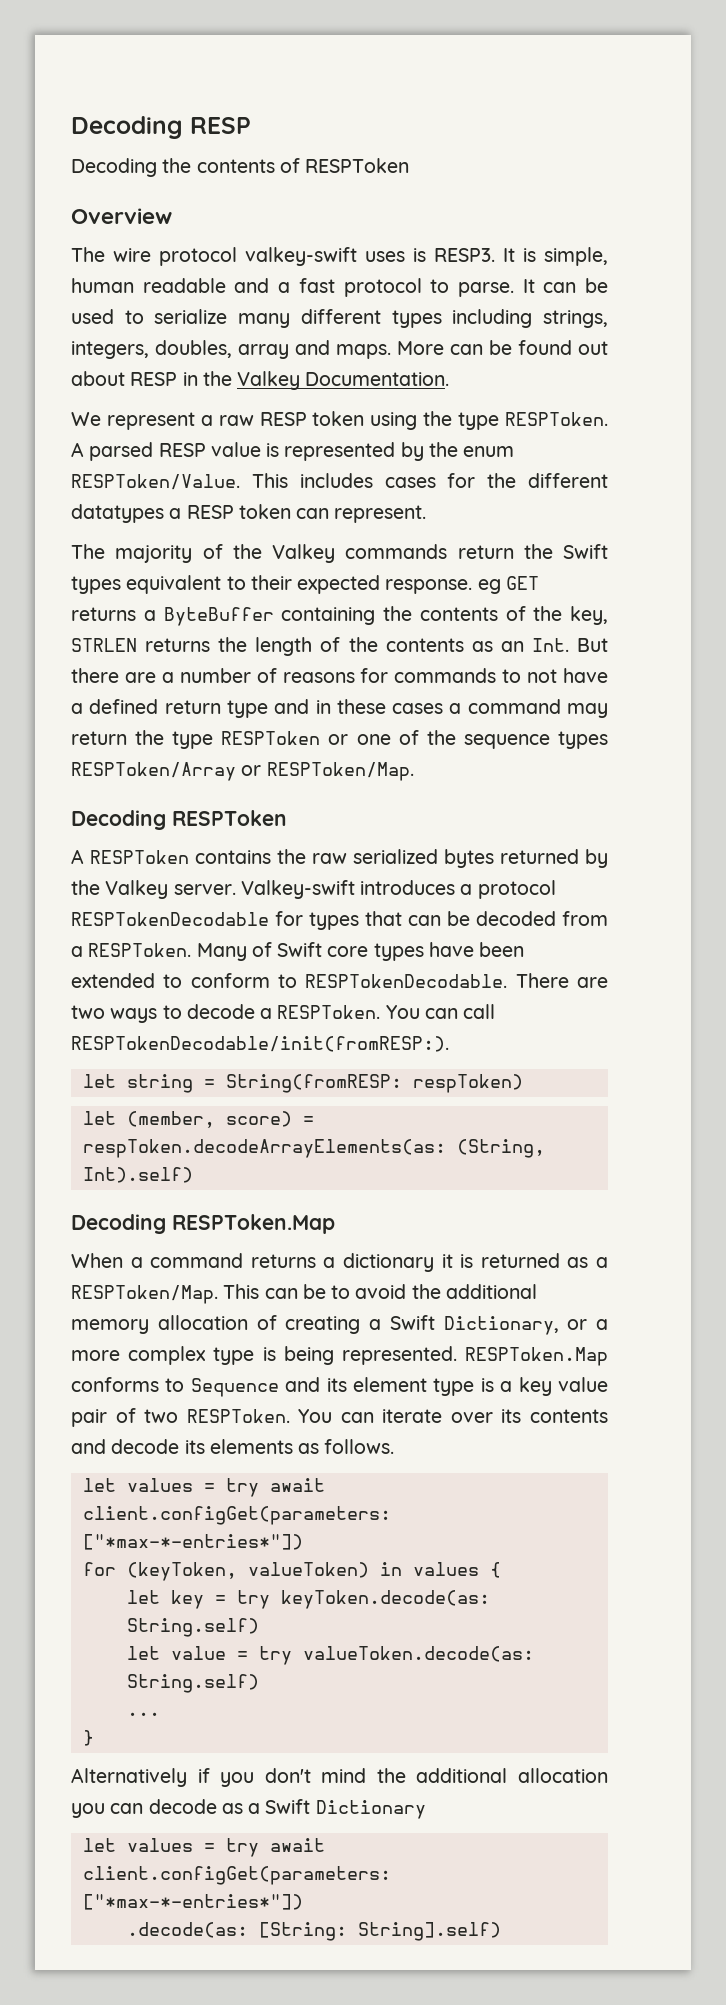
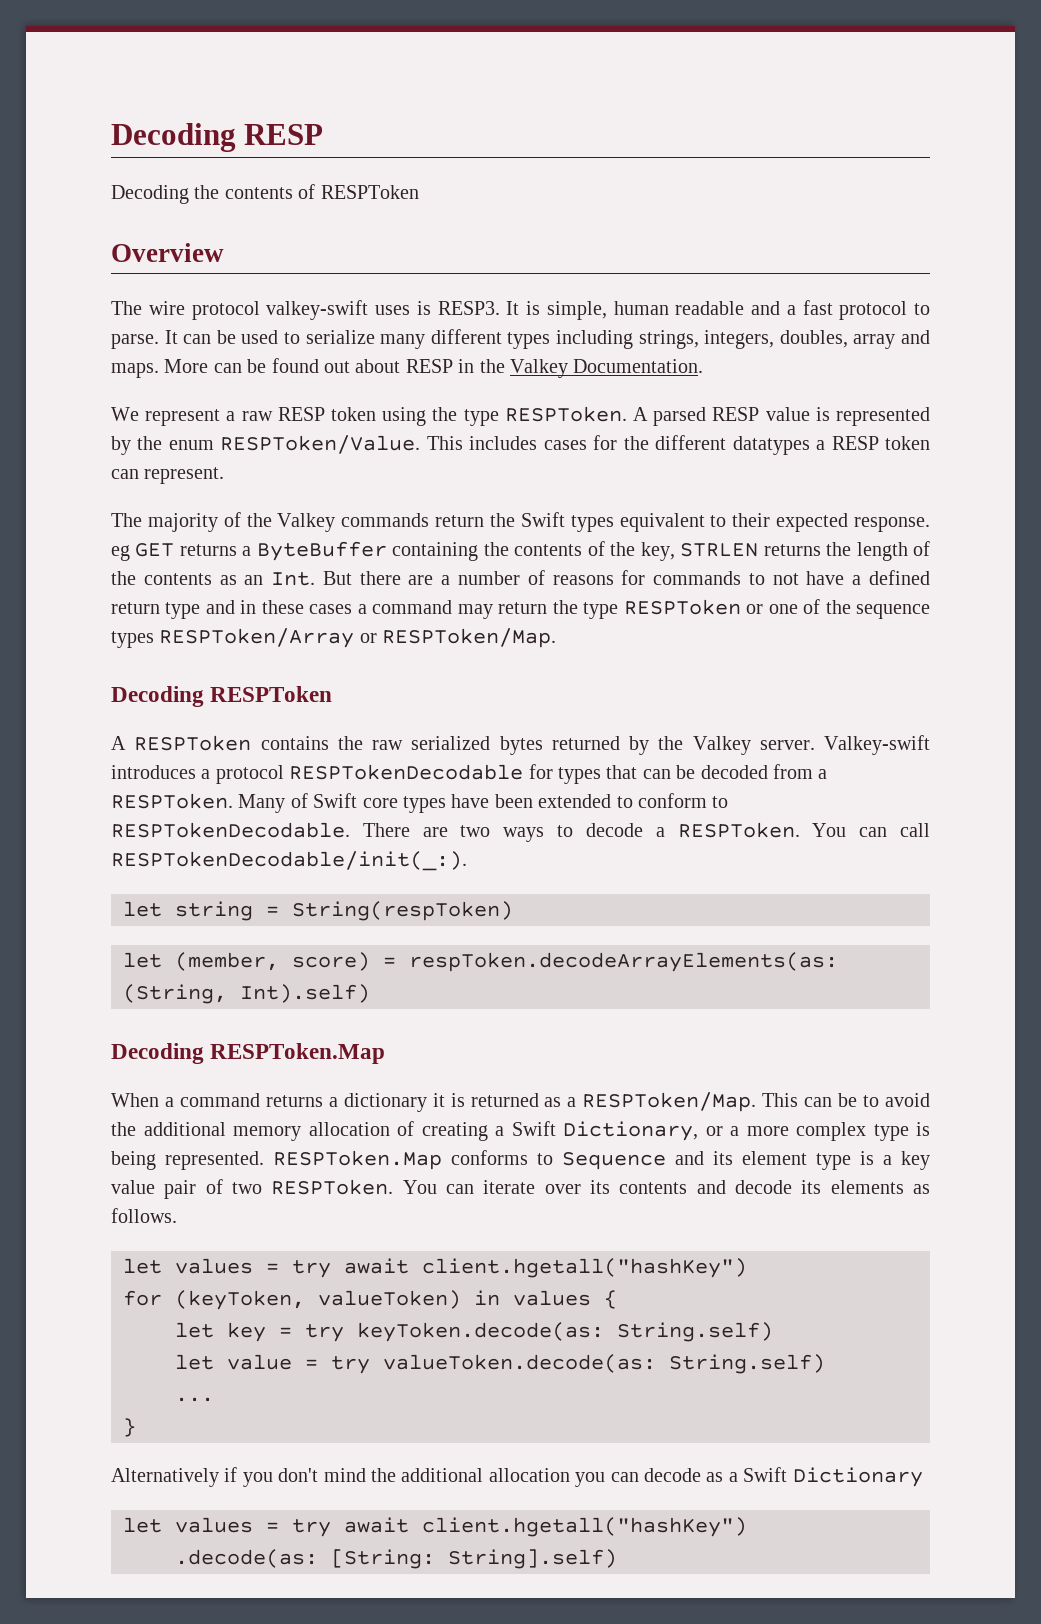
[71,1036,449,1052] RESPTokenDecodable/init(fromRESP:). -> [111,851,467,871] RESPTokenDecodable/init(_:).
[225,1074,523,1093] String(fromRESP: respToken) -> [292,901,513,921] String(respToken)
[82,1506,391,1525] [82,1534,303,1550] client.configGet(parameters: ["*max-*-entries*"]) -> [422,1258,747,1278] client.hgetall("hashKey")
[82,1866,391,1885] [82,1894,303,1910] client.configGet(parameters: ["*max-*-entries*"]) -> [422,1517,747,1537] client.hgetall("hashKey")

